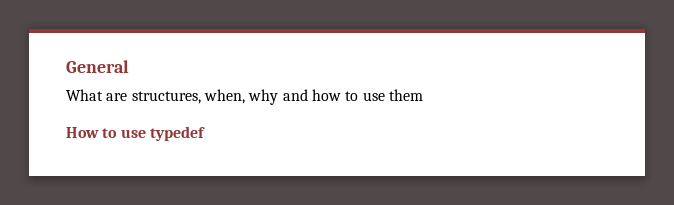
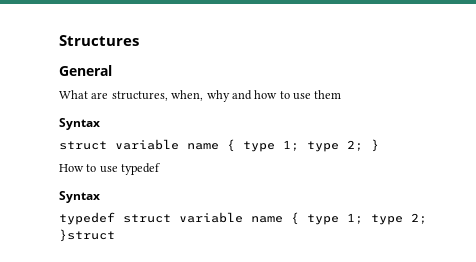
(66, 66) none -> [59,35,139,46] Structures //
[66,126,205,141] How to use typedef -> [59,118,100,130] [59,139,379,152] [59,163,161,175] [59,191,100,203] [59,212,427,225] [59,229,115,242] Syntax // struct variable name { type 1; type 2; } // How to use typedef // Syntax // typedef struct variable name { type 1; type 2; }struct

